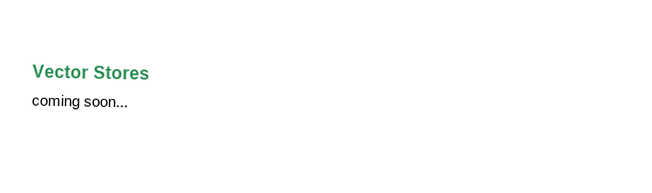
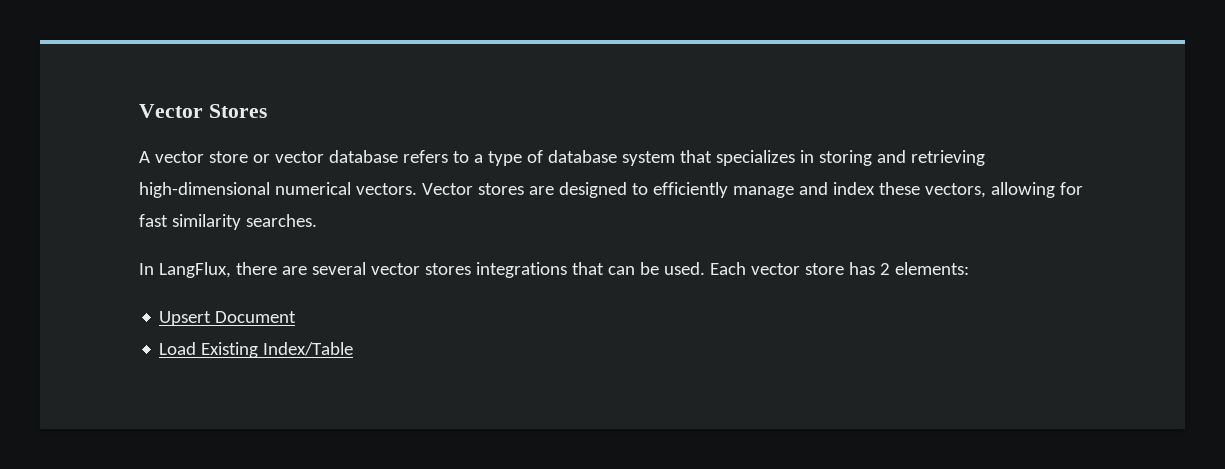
[31,94,129,110] coming soon... -> [139,150,985,166] [139,182,1083,198] [139,214,317,230] [139,262,969,278] [159,311,297,326] [159,342,354,358] A vector store or vector database refers to a type of database system that specializes in storing and retrieving high-dimensional numerical vectors. Vector stores are designed to efficiently manage and index these vectors, allowing for fast similarity searches. // In LangFlux, there are several vector stores integrations that can be used. Each vector store has 2 elements: // Upsert Document // Load Existing Index/Table

